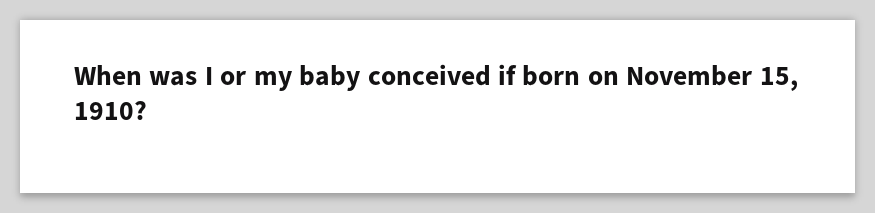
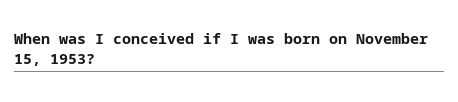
[220,64,517,91] or my baby conceived if -> [113,33,275,44] conceived if I was
[74,101,147,120] 1910? -> [50,54,95,64] 1953?

